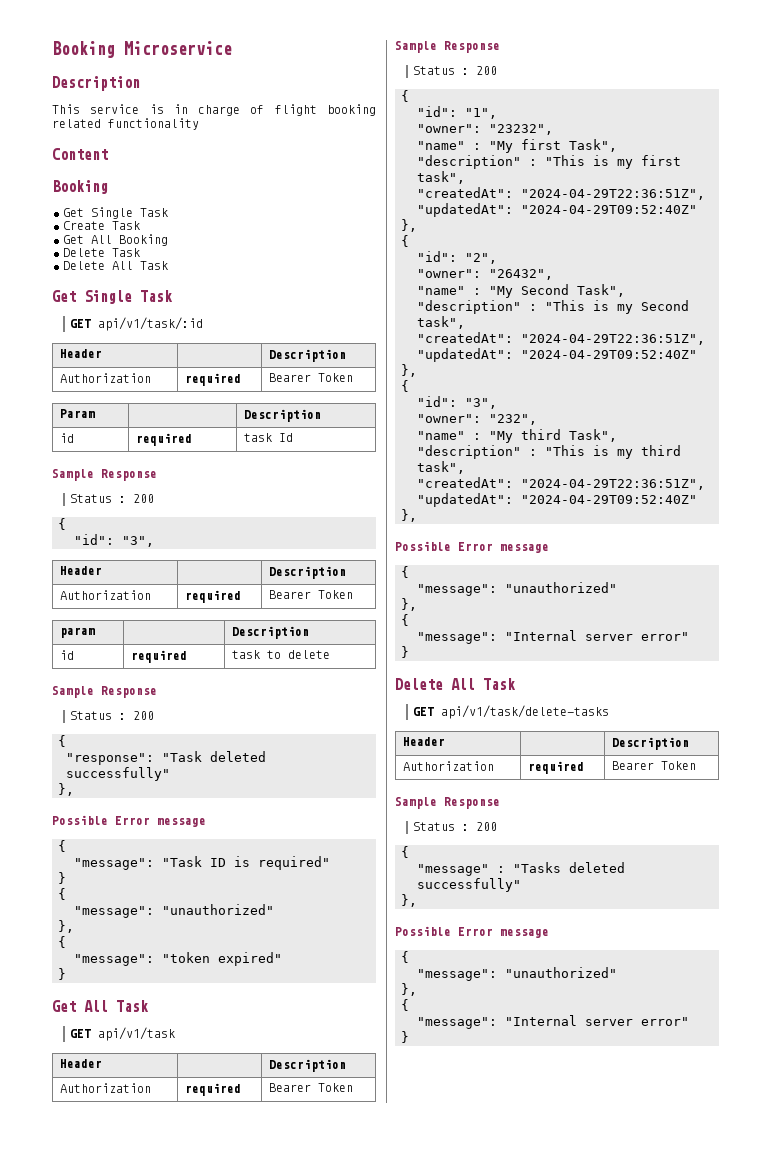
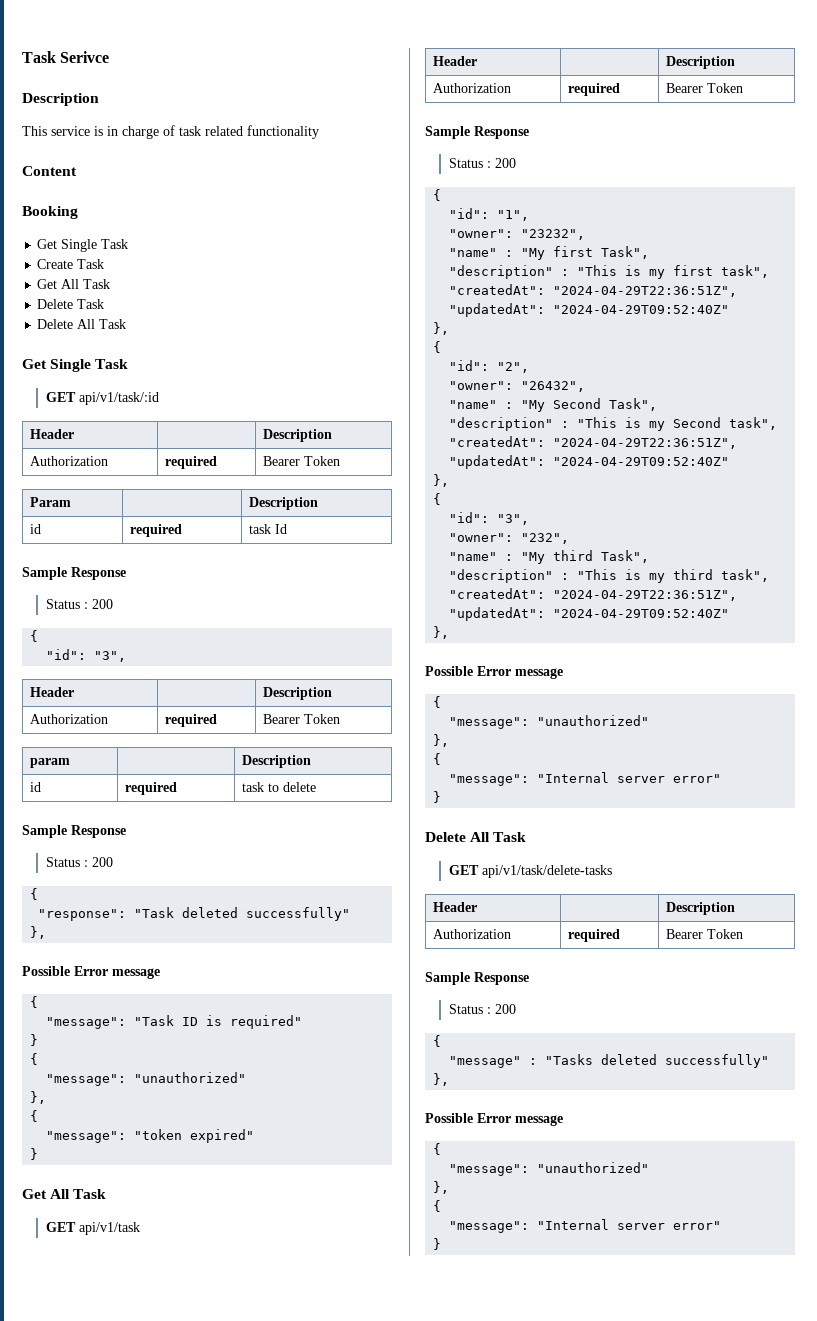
[52,41,232,58] Booking Microservice -> [22,51,110,63] Task Serivce
[274,104,376,116] flight booking -> [179,126,201,136] task
[119,234,168,246] Booking -> [83,279,111,289] Task

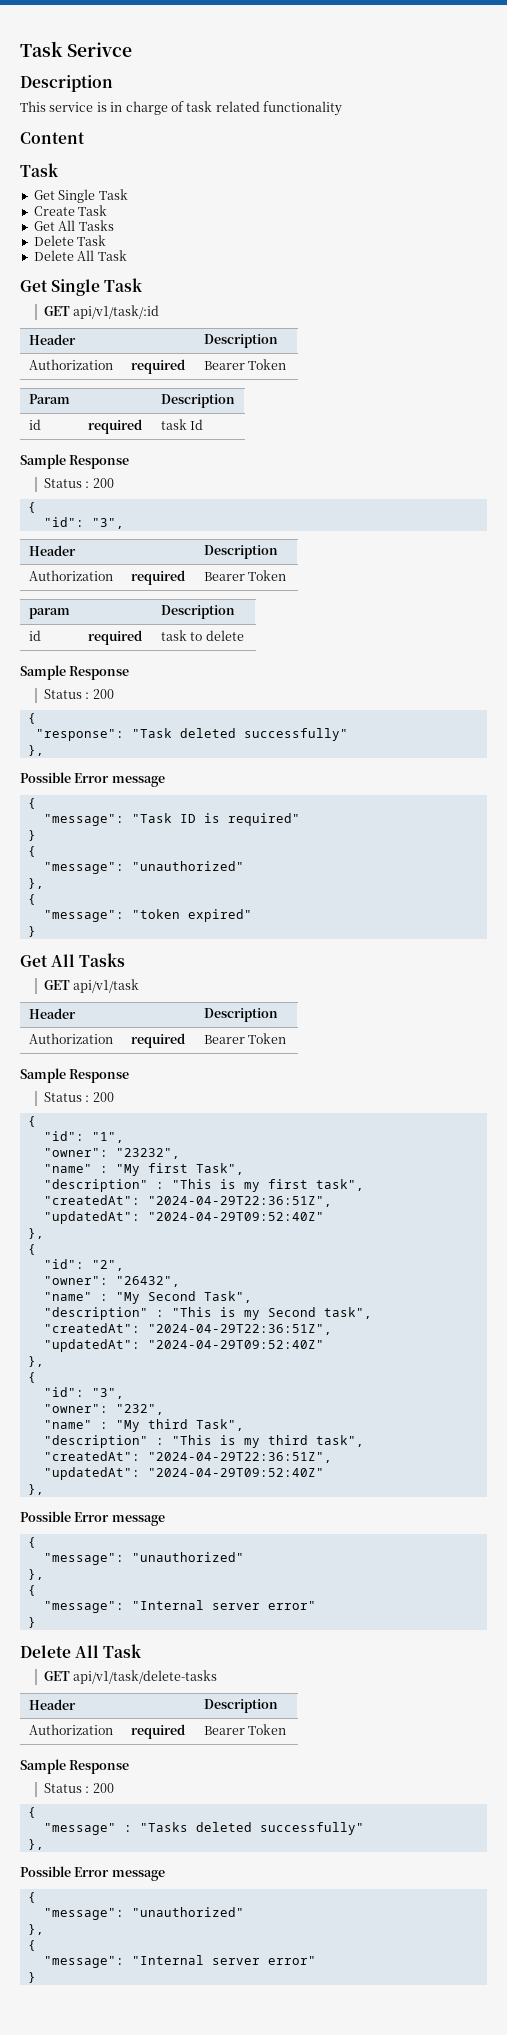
[22,206,78,219] Booking -> [20,163,59,177] Task
[83,279,111,289] Task -> [78,220,114,231] Tasks
[73,1189,107,1199] Task -> [79,953,126,967] Tasks

